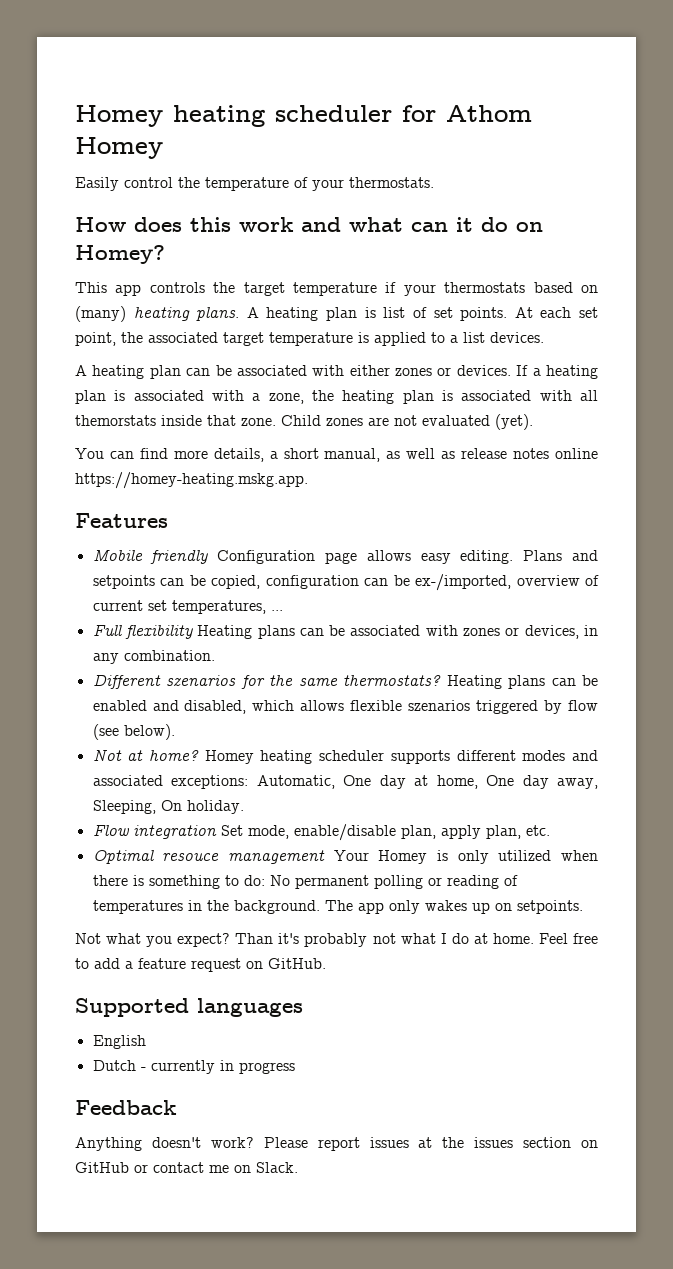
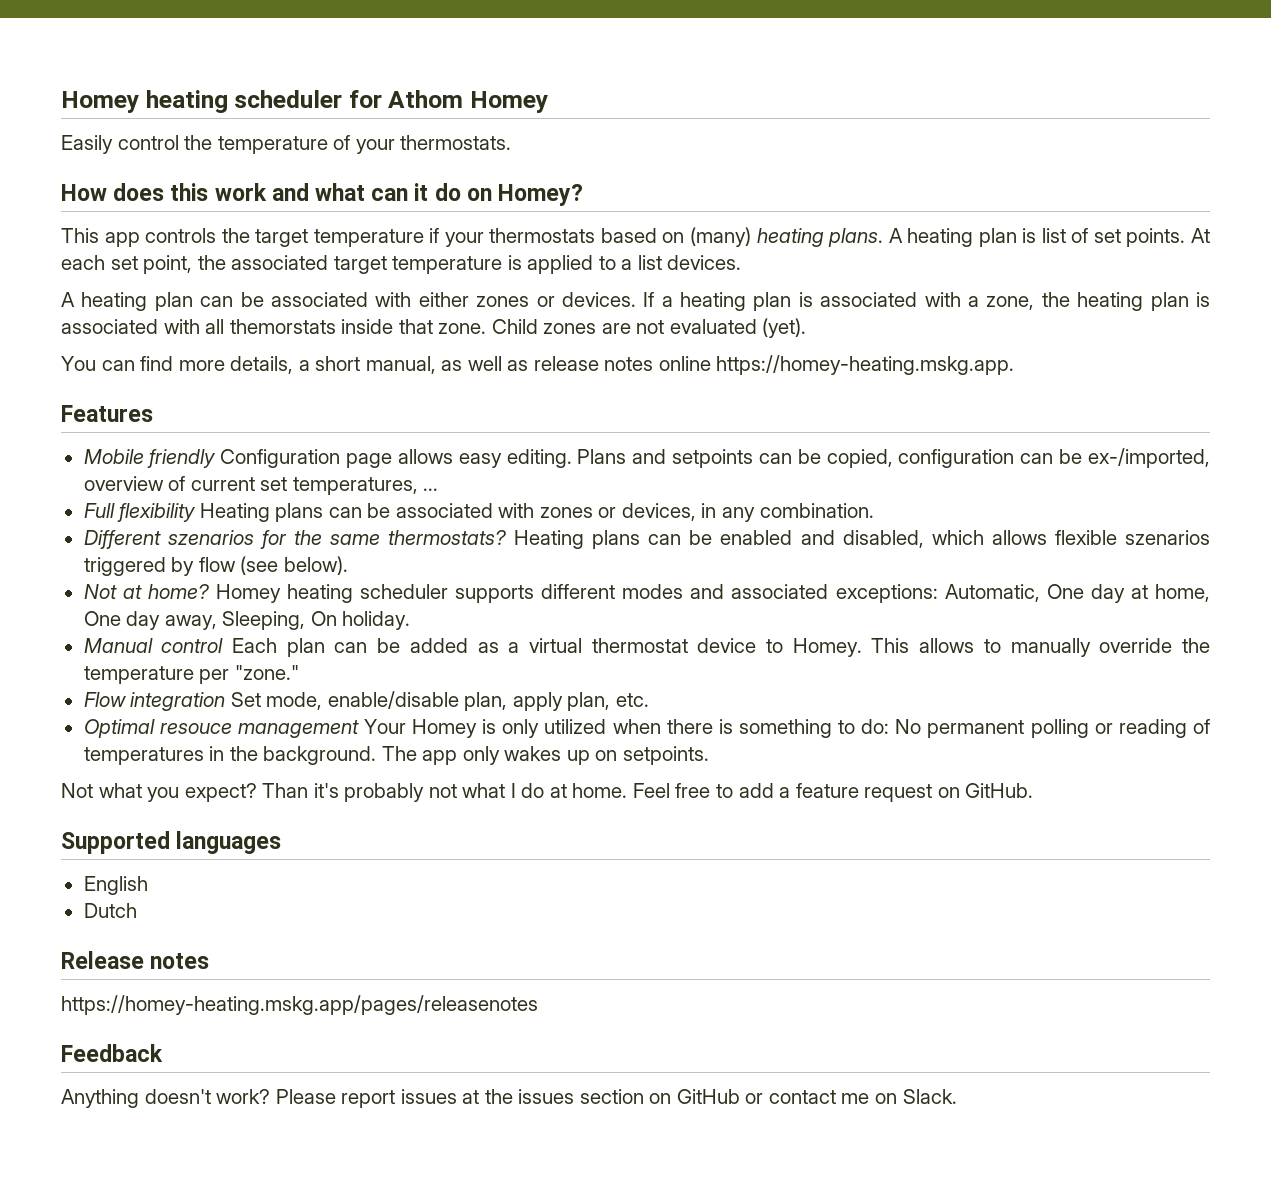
(244, 807) none -> [83,638,1211,657] [83,665,299,684] // Manual control Each plan can be added as a virtual thermostat device to Homey. This allows to manually override the temperature per "zone."
[140,1060,295,1074] - currently in progress -> [61,951,210,969] [61,995,538,1015] // Release notes // https://homey-heating.mskg.app/pages/releasenotes

